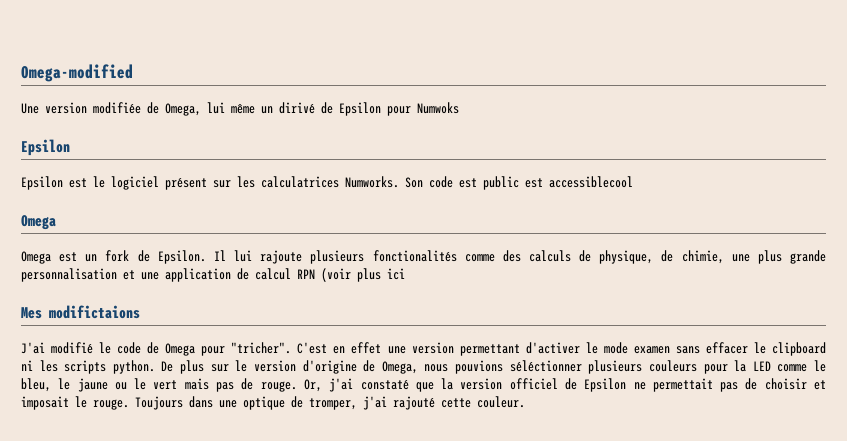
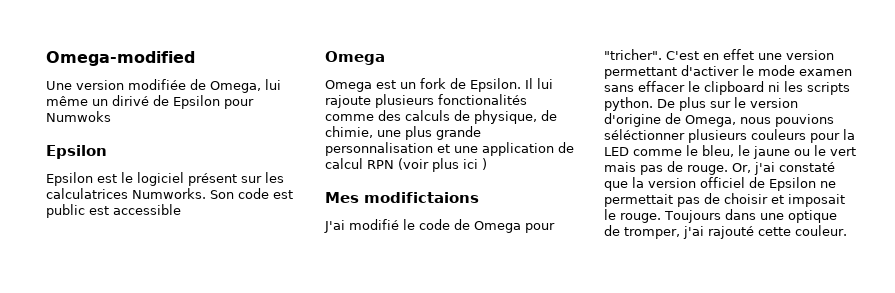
[549,176,633,188] accessiblecool -> [113,204,181,215] accessible
(405, 274) none -> [482,158,487,170] )

